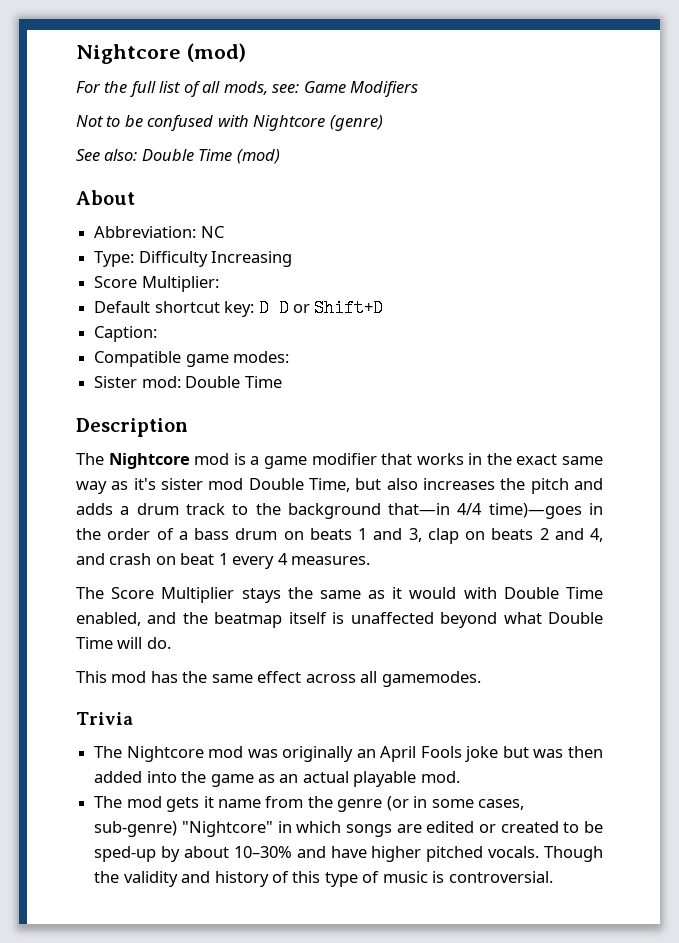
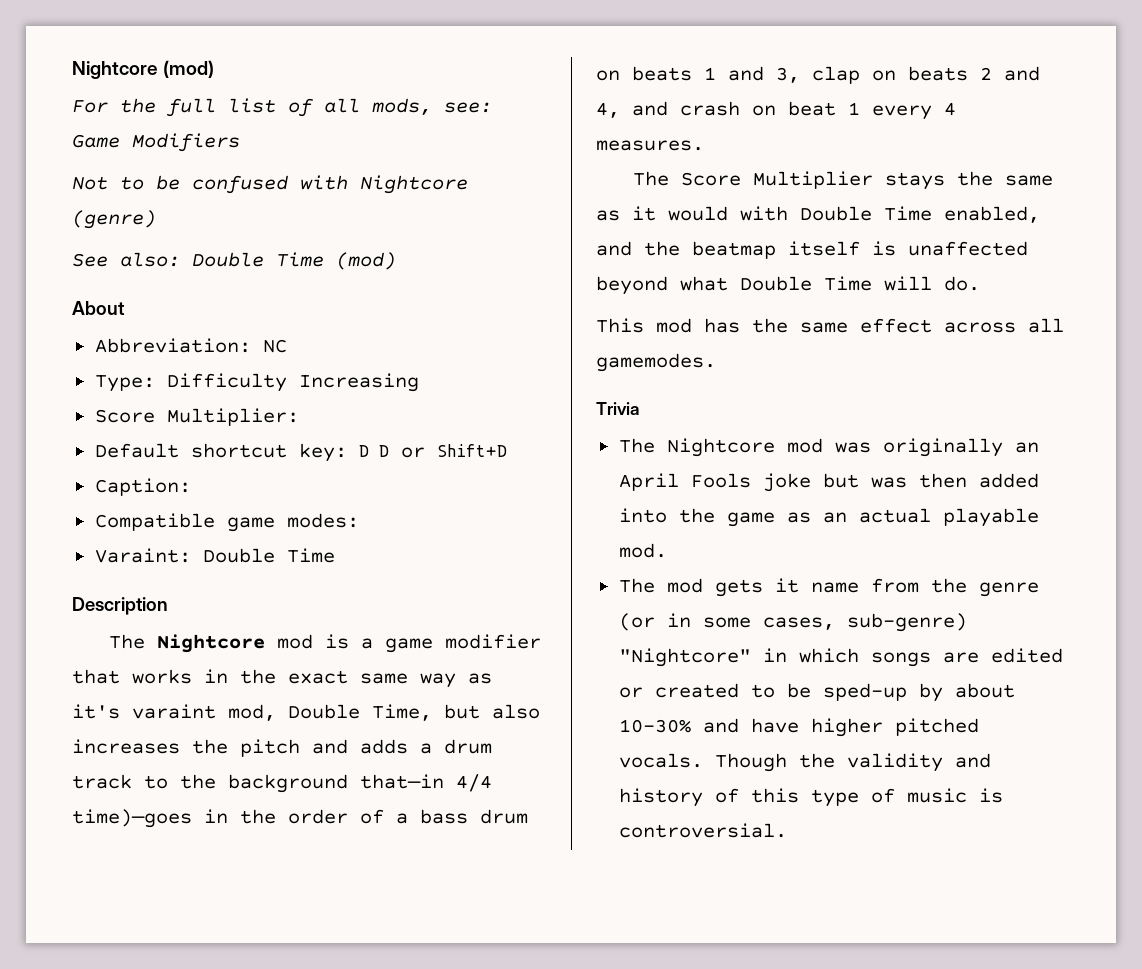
[94,376,181,388] Sister mod: -> [94,548,191,563] Varaint:
[161,478,244,490] sister mod -> [132,704,276,721] varaint mod,

